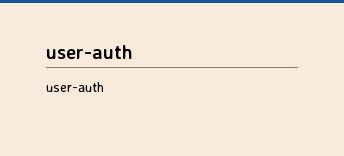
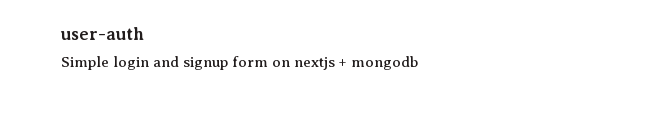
[46,82,104,92] user-auth -> [61,56,419,70] Simple login and signup form on nextjs + mongodb

